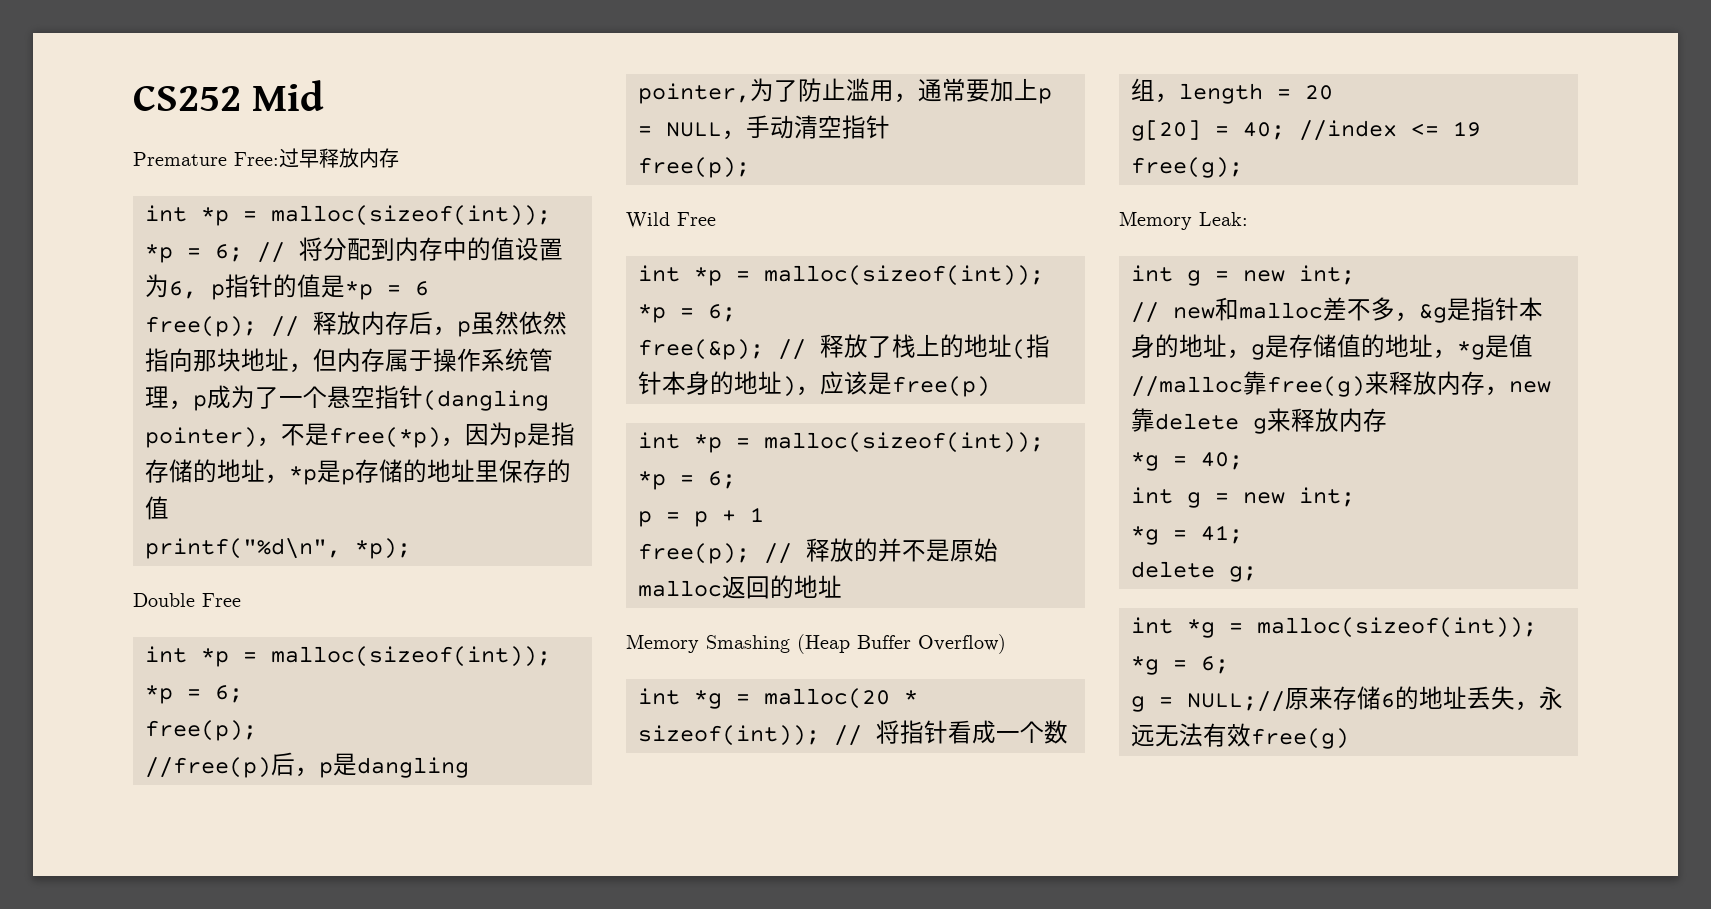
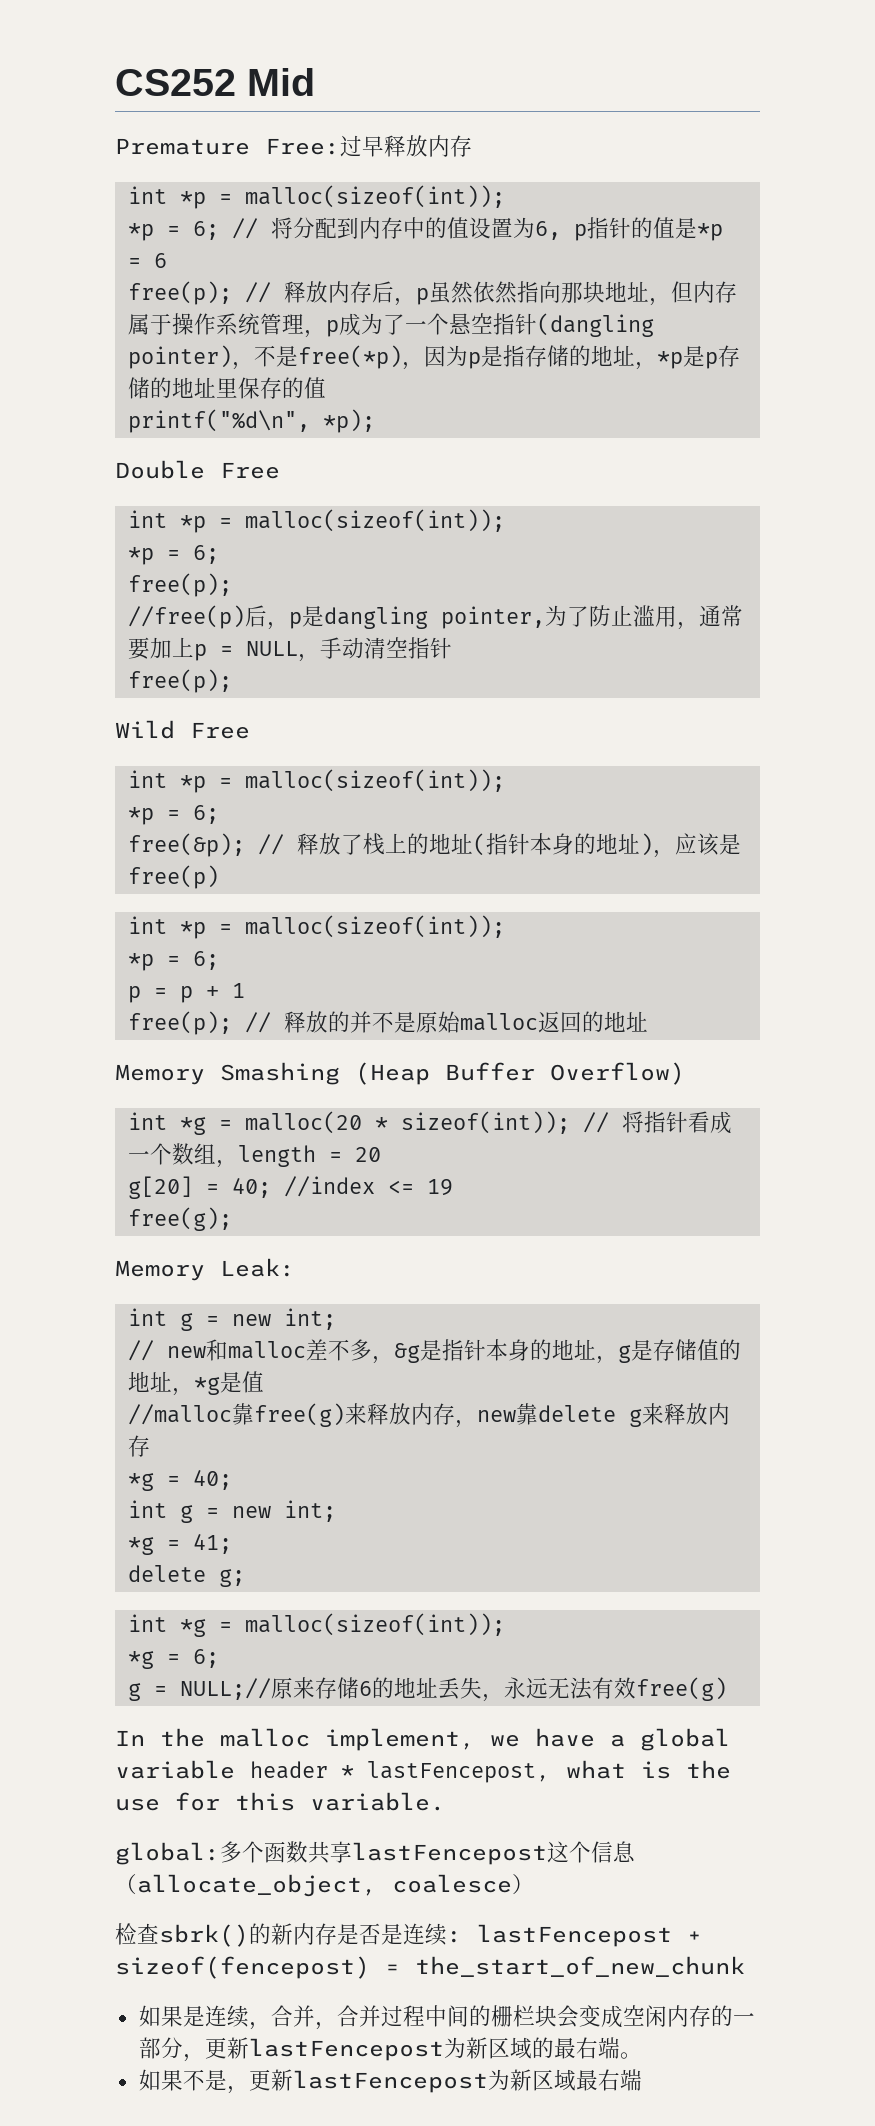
(1349, 738) none -> [115,1728,730,1751] [115,1760,731,1783] [115,1792,445,1811] [115,1841,635,1865] [115,1874,534,1897] [115,1923,702,1947] [115,1956,745,1979] [138,2005,755,2030] [138,2037,642,2062] [138,2069,642,2094] // In the malloc implement, we have a global variable header * lastFencepost, what is the use for this variable. // global:多个函数共享lastFencepost这个信息（allocate_object, coalesce） // 检查sbrk()的新内存是否是连续: lastFencepost + sizeof(fencepost) = the_start_of_new_chunk // 如果是连续，合并，合并过程中间的栅栏块会变成空闲内存的一部分，更新lastFencepost为新区域的最右端。 // 如果不是，更新lastFencepost为新区域最右端

